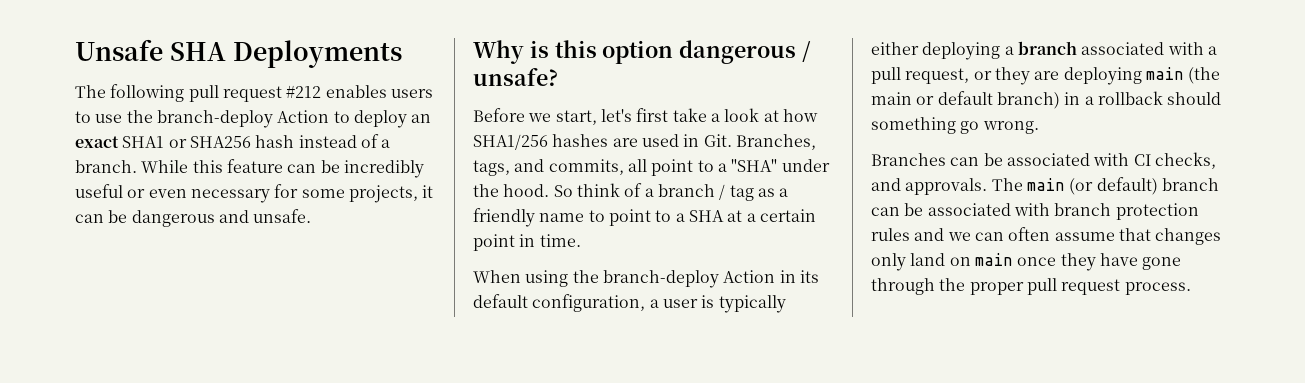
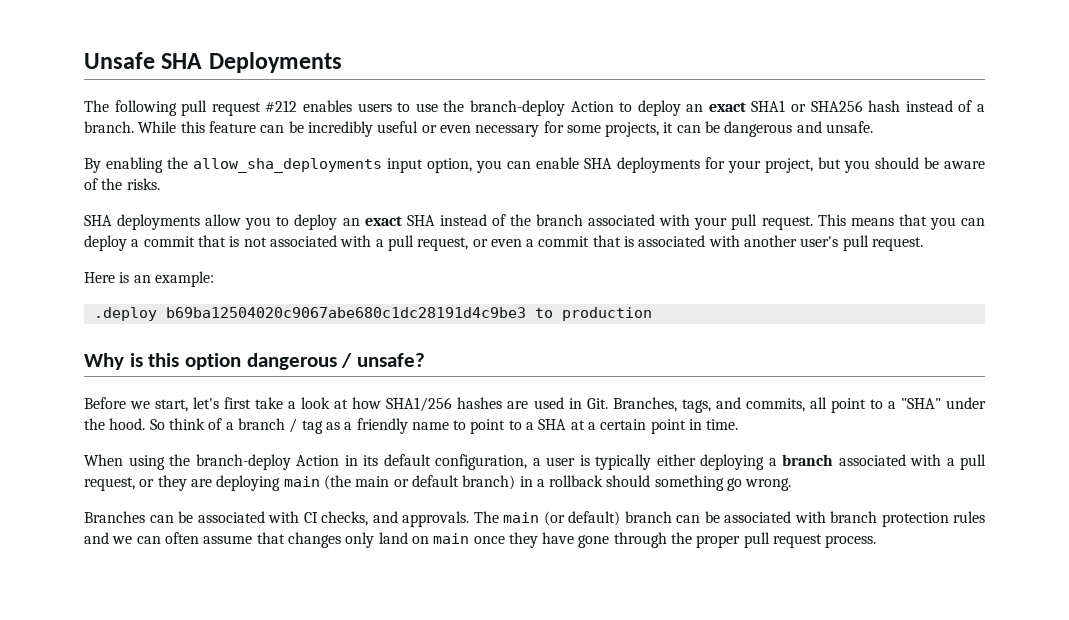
(312, 216) none -> [84,157,985,173] [84,178,160,190] [84,214,986,230] [84,235,924,251] [84,271,214,287] [93,307,652,321] // By enabling the allow_sha_deployments input option, you can enable SHA deployments for your project, but you should be aware of the risks. // SHA deployments allow you to deploy an exact SHA instead of the branch associated with your pull request. This means that you can deploy a commit that is not associated with a pull request, or even a commit that is associated with another user's pull request. // Here is an example: // .deploy b69ba12504020c9067abe680c1dc28191d4c9be3 to production

